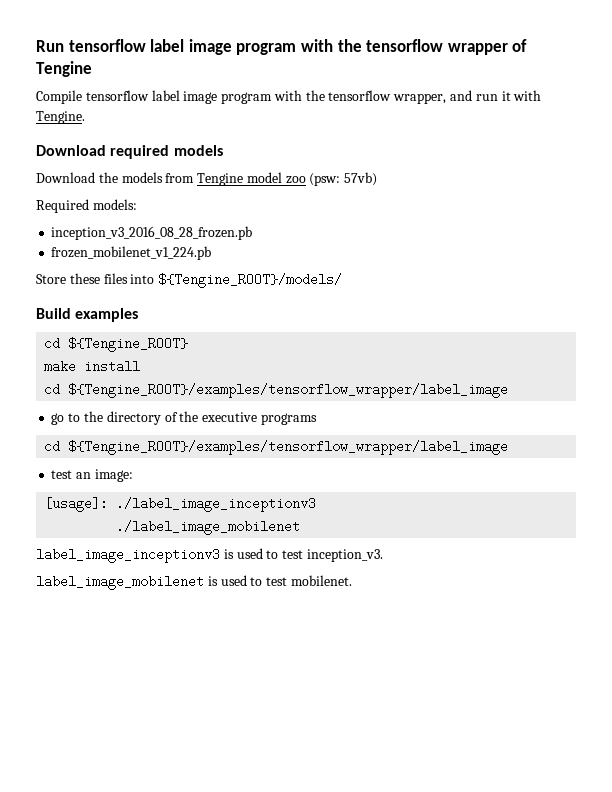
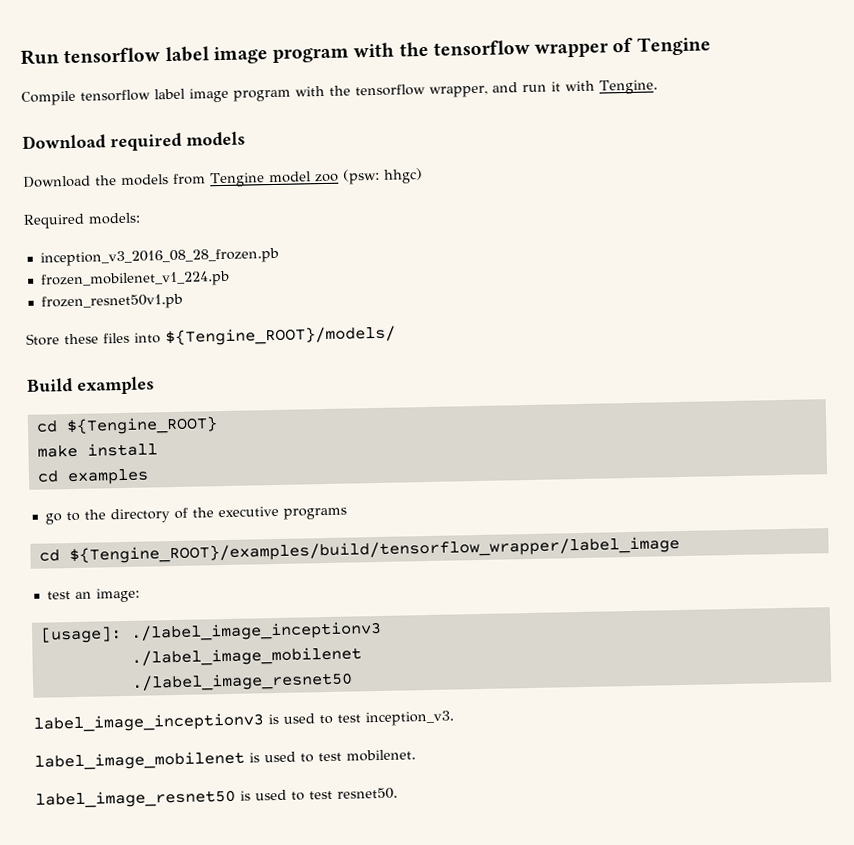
[344,172,378,186] 57vb) -> [382,168,423,184] hhgc)
(212, 253) none -> [40,293,183,311] // frozen_resnet50v1.pb
[68,383,509,398] ${Tengine_ROOT}/examples/tensorflow_wrapper/label_image -> [66,468,149,486] examples
[68,440,509,455] ${Tengine_ROOT}/examples/tensorflow_wrapper/label_image -> [68,536,680,565] ${Tengine_ROOT}/examples/build/tensorflow_wrapper/label_image
(301, 527) none -> [130,671,353,692] // ./label_image_resnet50
(352, 580) none -> [35,787,398,809] // label_image_resnet50 is used to test resnet50.

